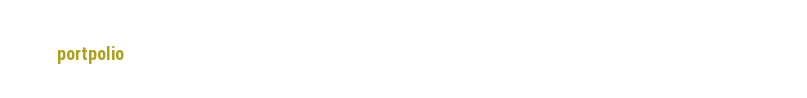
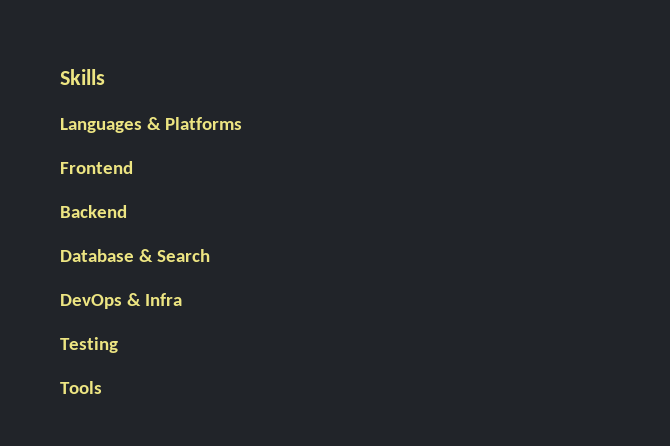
[57,46,124,64] portpolio -> [60,69,105,85] [60,117,242,133] [60,161,133,174] [60,205,127,218] [60,249,210,262] [60,293,182,309] [60,337,118,353] [60,381,102,394] Skills // Languages & Platforms // Frontend // Backend // Database & Search // DevOps & Infra // Testing // Tools

